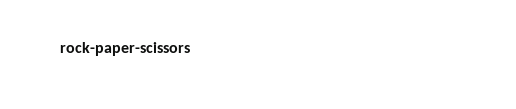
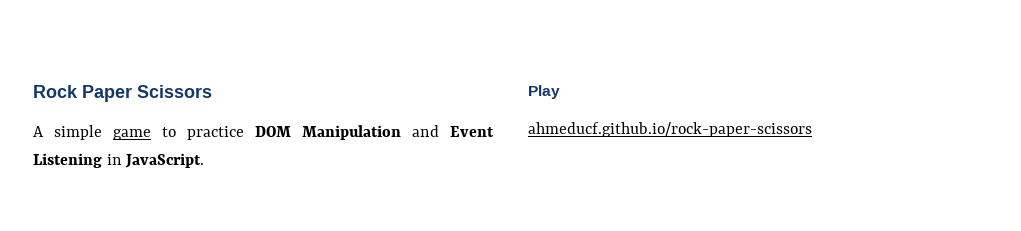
[60,42,190,56] rock-paper-scissors -> [33,85,212,102] [33,125,494,140] [33,153,205,168] [528,85,560,99] [528,122,812,137] Rock Paper Scissors // A simple game to practice DOM Manipulation and Event Listening in JavaScript. // Play // ahmeducf.github.io/rock-paper-scissors

